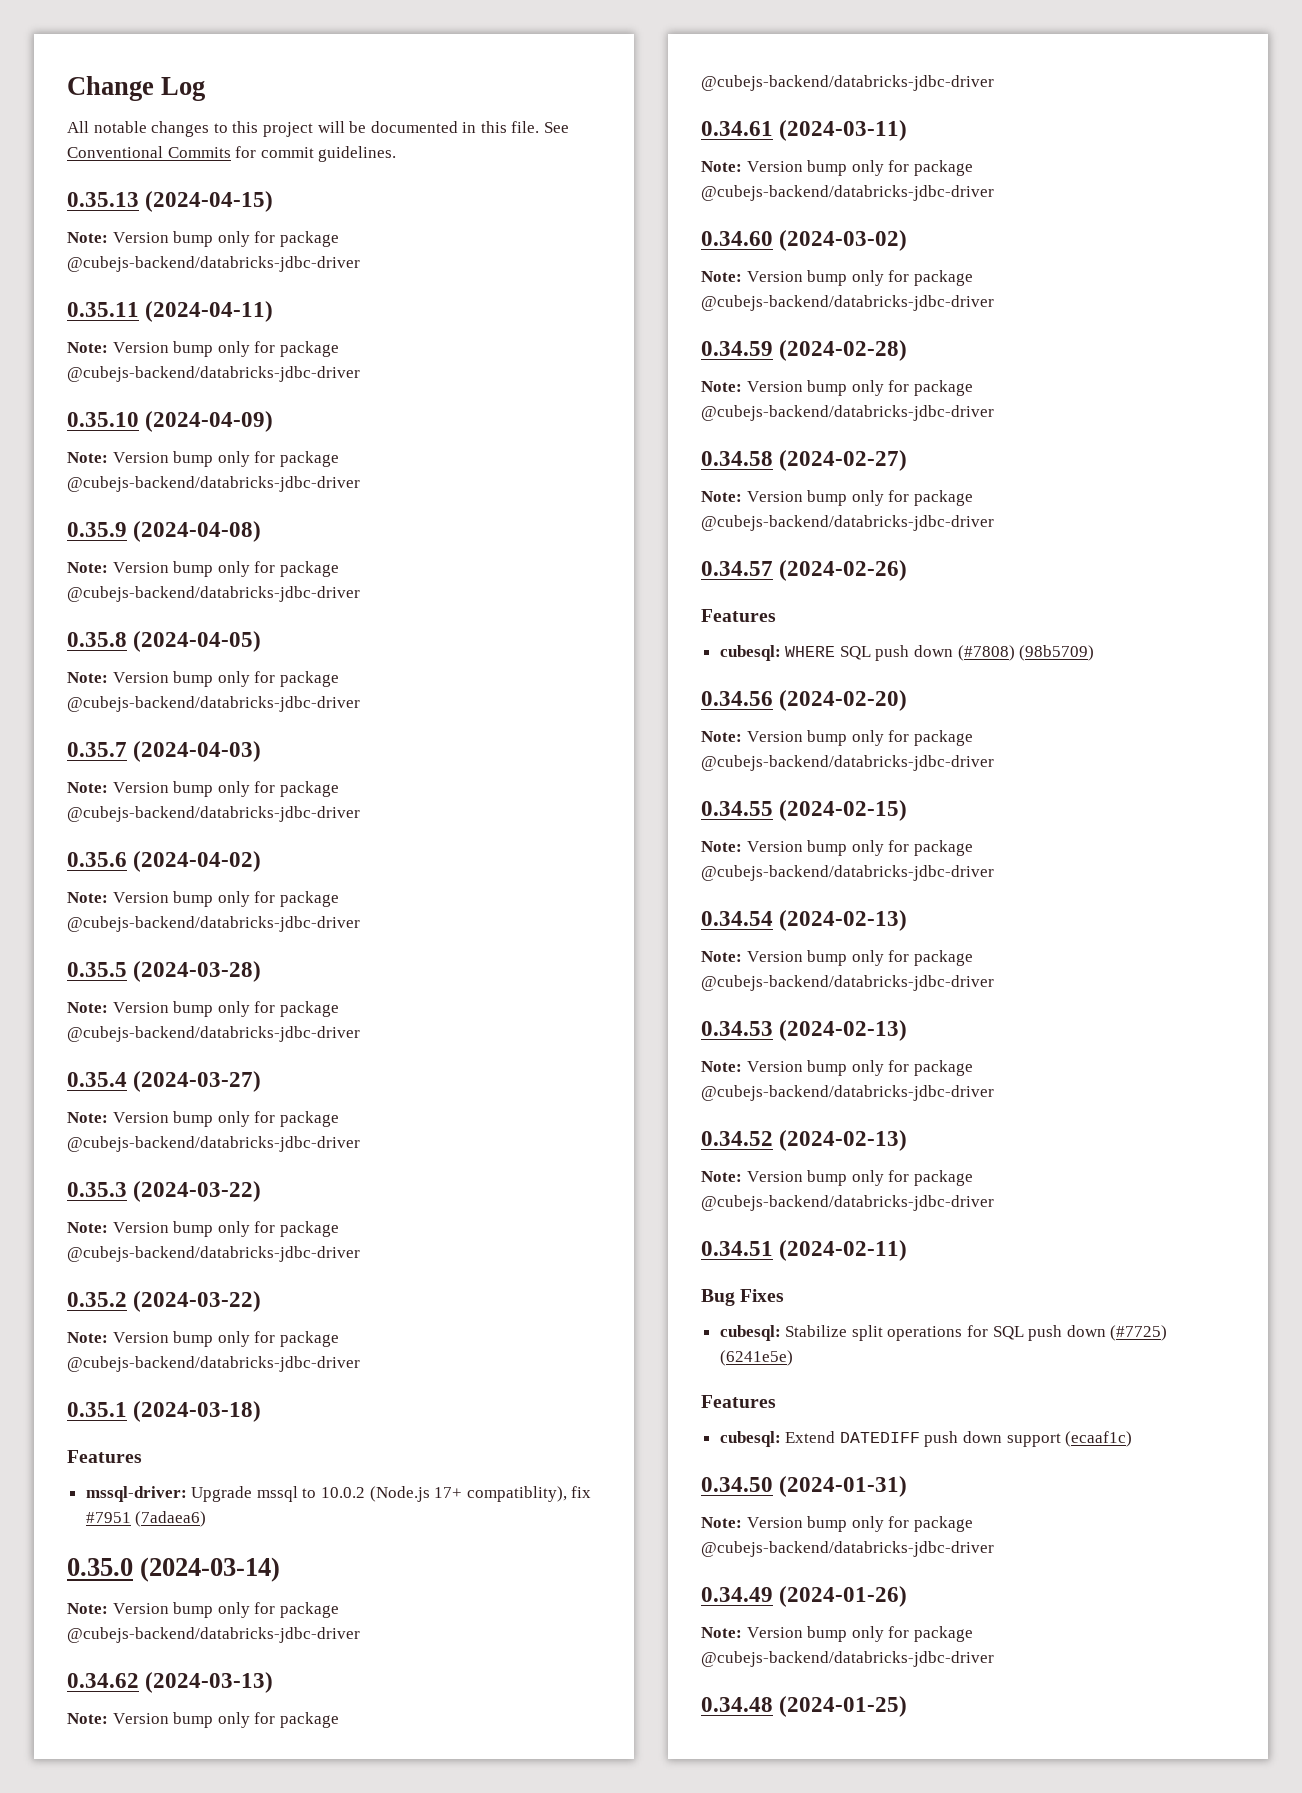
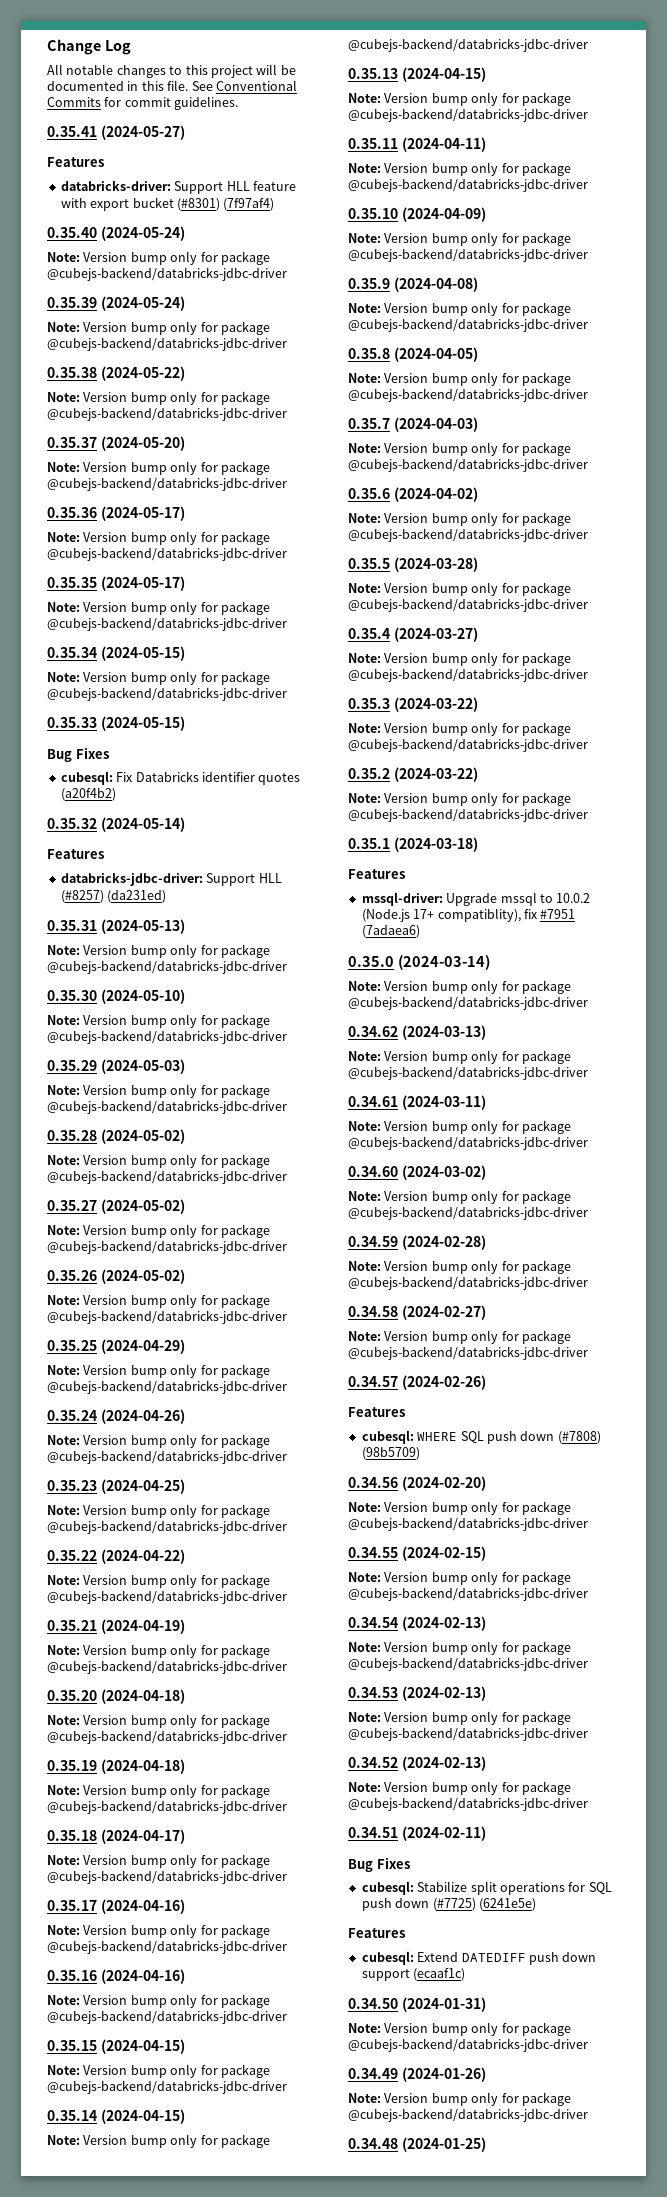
(397, 154) none -> [47,125,185,140] [47,157,104,167] [60,181,296,194] [60,197,275,211] [47,226,185,241] [47,251,270,265] [47,267,287,281] [47,296,185,311] [47,321,270,335] [47,337,287,351] [47,366,185,381] [47,391,270,405] [47,407,287,421] [47,436,185,451] [47,461,270,475] [47,477,287,491] [47,506,185,521] [47,531,270,545] [47,547,287,561] [47,576,185,591] [47,601,270,615] [47,617,287,631] [47,646,185,661] [47,671,270,685] [47,687,287,701] [47,716,185,731] [47,747,109,762] [60,771,301,785] [60,788,116,801] [47,817,185,832] [47,849,104,859] [60,873,282,886] [60,890,167,903] [47,919,185,934] [47,944,270,958] [47,960,287,974] [47,989,185,1004] [47,1014,270,1028] [47,1030,287,1044] [47,1059,185,1074] [47,1084,270,1098] [47,1100,287,1114] [47,1129,185,1144] [47,1154,270,1168] [47,1170,287,1184] [47,1199,185,1214] [47,1224,270,1238] [47,1240,287,1254] [47,1269,185,1284] [47,1294,270,1308] [47,1310,287,1324] [47,1339,185,1354] [47,1364,270,1378] [47,1380,287,1394] [47,1409,185,1424] [47,1434,270,1448] [47,1450,287,1464] [47,1479,185,1494] [47,1504,270,1518] [47,1520,287,1534] [47,1549,185,1564] [47,1574,270,1588] [47,1590,287,1604] [47,1619,185,1634] [47,1644,270,1658] [47,1660,287,1674] [47,1689,185,1704] [47,1714,270,1728] [47,1730,287,1744] [47,1759,185,1774] [47,1784,270,1798] [47,1800,287,1814] [47,1829,185,1844] [47,1854,270,1868] [47,1870,287,1884] [47,1899,185,1914] [47,1924,270,1938] [47,1940,287,1954] [47,1969,185,1984] [47,1994,270,2008] [47,2010,287,2024] [47,2039,185,2054] [47,2064,270,2078] [47,2080,287,2094] [47,2109,185,2124] [47,2134,270,2148] [348,38,588,52] // 0.35.41 (2024-05-27) // Features // databricks-driver: Support HLL feature with export bucket (#8301) (7f97af4) // 0.35.40 (2024-05-24) // Note: Version bump only for package @cubejs-backend/databricks-jdbc-driver // 0.35.39 (2024-05-24) // Note: Version bump only for package @cubejs-backend/databricks-jdbc-driver // 0.35.38 (2024-05-22) // Note: Version bump only for package @cubejs-backend/databricks-jdbc-driver // 0.35.37 (2024-05-20) // Note: Version bump only for package @cubejs-backend/databricks-jdbc-driver // 0.35.36 (2024-05-17) // Note: Version bump only for package @cubejs-backend/databricks-jdbc-driver // 0.35.35 (2024-05-17) // Note: Version bump only for package @cubejs-backend/databricks-jdbc-driver // 0.35.34 (2024-05-15) // Note: Version bump only for package @cubejs-backend/databricks-jdbc-driver // 0.35.33 (2024-05-15) // Bug Fixes // cubesql: Fix Databricks identifier quotes (a20f4b2) // 0.35.32 (2024-05-14) // Features // databricks-jdbc-driver: Support HLL (#8257) (da231ed) // 0.35.31 (2024-05-13) // Note: Version bump only for package @cubejs-backend/databricks-jdbc-driver // 0.35.30 (2024-05-10) // Note: Version bump only for package @cubejs-backend/databricks-jdbc-driver // 0.35.29 (2024-05-03) // Note: Version bump only for package @cubejs-backend/databricks-jdbc-driver // 0.35.28 (2024-05-02) // Note: Version bump only for package @cubejs-backend/databricks-jdbc-driver // 0.35.27 (2024-05-02) // Note: Version bump only for package @cubejs-backend/databricks-jdbc-driver // 0.35.26 (2024-05-02) // Note: Version bump only for package @cubejs-backend/databricks-jdbc-driver // 0.35.25 (2024-04-29) // Note: Version bump only for package @cubejs-backend/databricks-jdbc-driver // 0.35.24 (2024-04-26) // Note: Version bump only for package @cubejs-backend/databricks-jdbc-driver // 0.35.23 (2024-04-25) // Note: Version bump only for package @cubejs-backend/databricks-jdbc-driver // 0.35.22 (2024-04-22) // Note: Version bump only for package @cubejs-backend/databricks-jdbc-driver // 0.35.21 (2024-04-19) // Note: Version bump only for package @cubejs-backend/databricks-jdbc-driver // 0.35.20 (2024-04-18) // Note: Version bump only for package @cubejs-backend/databricks-jdbc-driver // 0.35.19 (2024-04-18) // Note: Version bump only for package @cubejs-backend/databricks-jdbc-driver // 0.35.18 (2024-04-17) // Note: Version bump only for package @cubejs-backend/databricks-jdbc-driver // 0.35.17 (2024-04-16) // Note: Version bump only for package @cubejs-backend/databricks-jdbc-driver // 0.35.16 (2024-04-16) // Note: Version bump only for package @cubejs-backend/databricks-jdbc-driver // 0.35.15 (2024-04-15) // Note: Version bump only for package @cubejs-backend/databricks-jdbc-driver // 0.35.14 (2024-04-15) // Note: Version bump only for package @cubejs-backend/databricks-jdbc-driver

